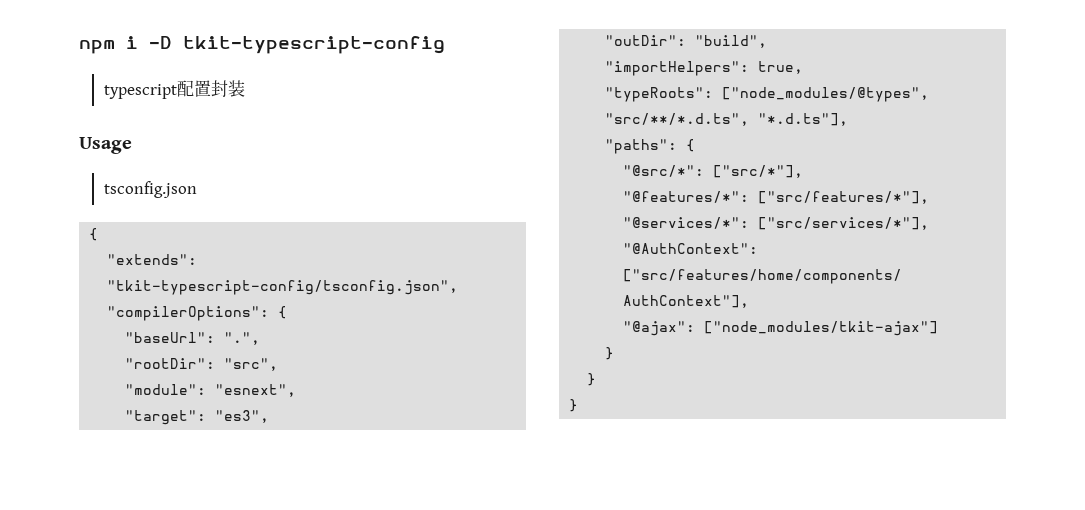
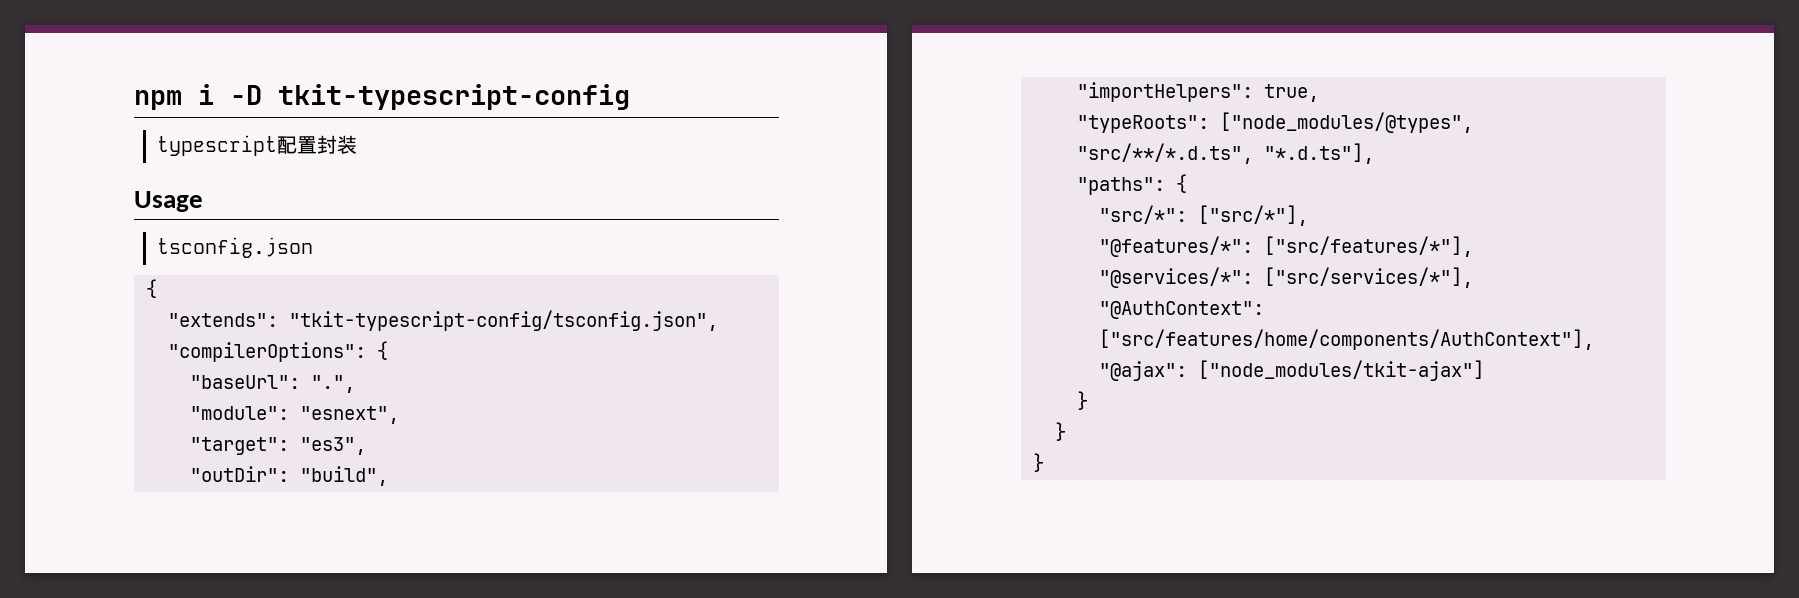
[125,358,279,371] // "rootDir": "src", -> (355, 384) none
[623,165,705,177] "@src/*": -> [1099,205,1187,224] "src/*":

